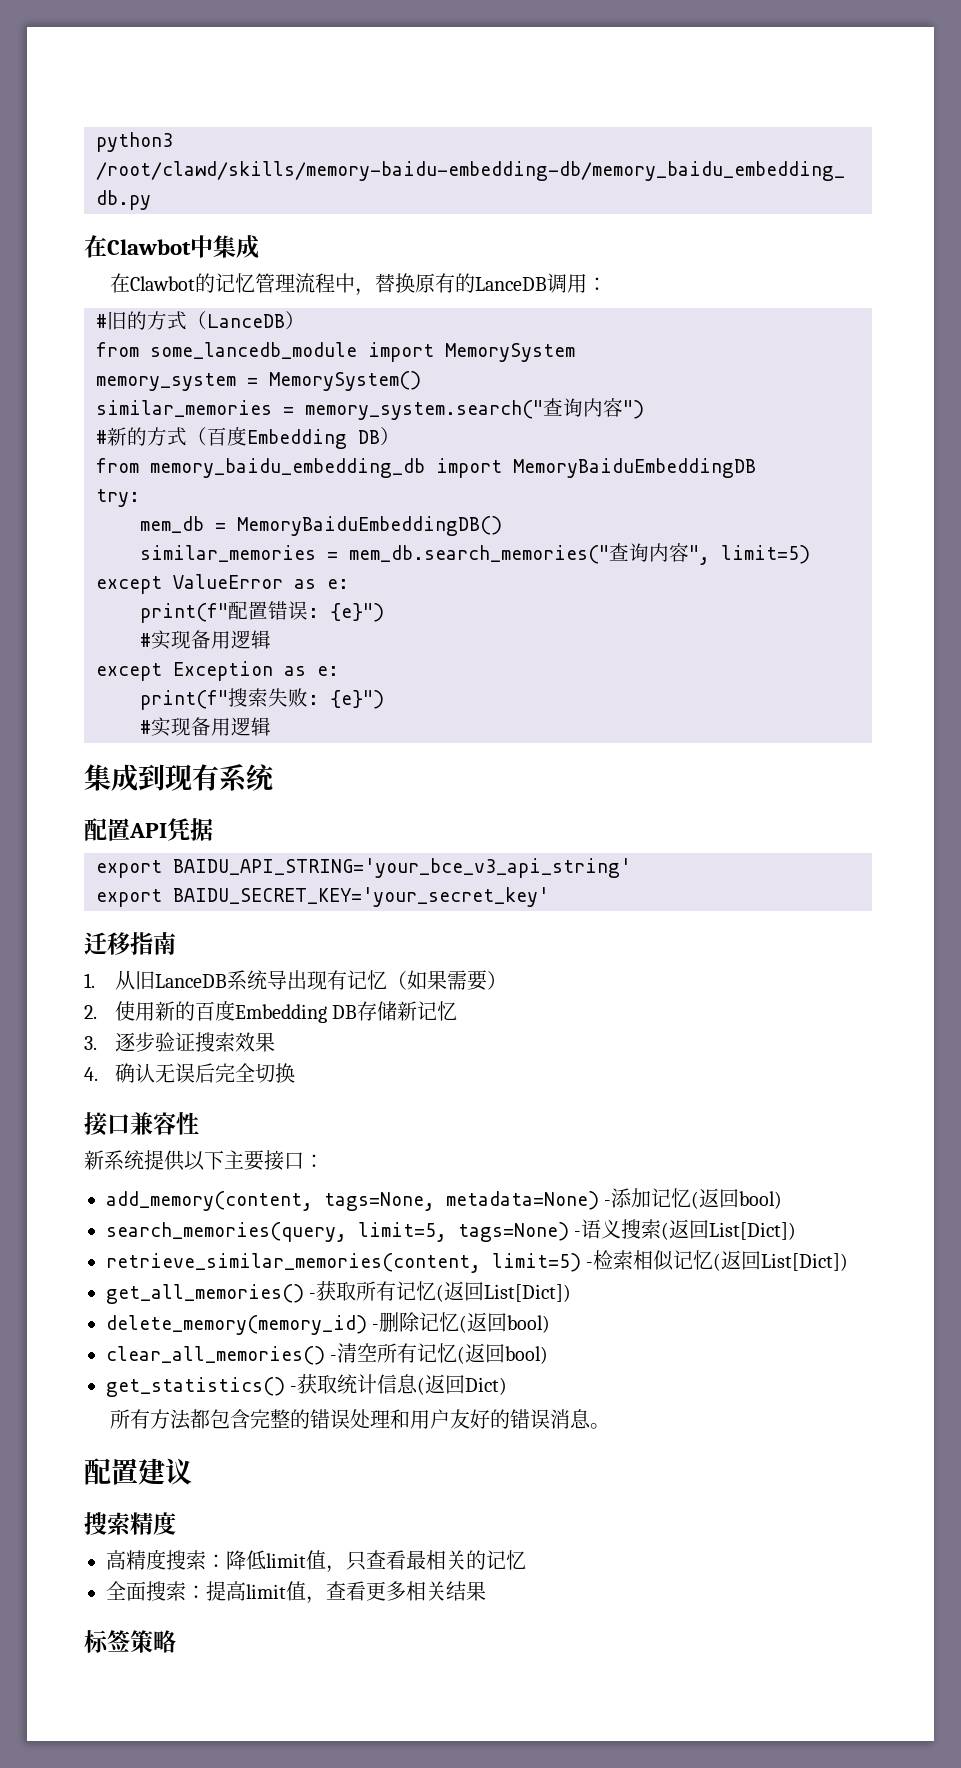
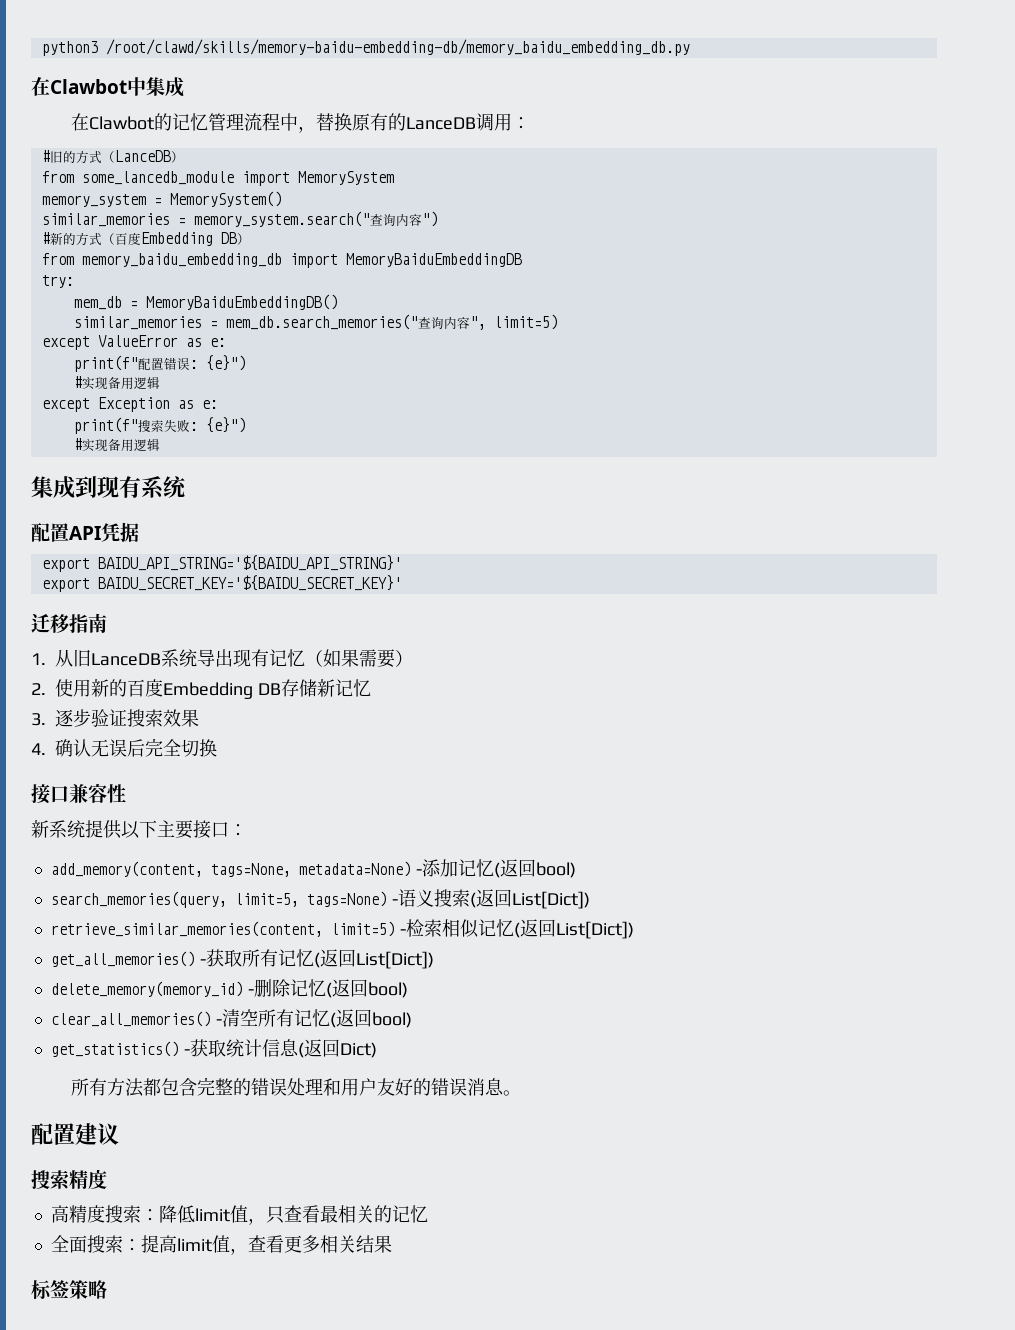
[173,858,631,878] [96,887,549,907] BAIDU_API_STRING='your_bce_v3_api_string' // export BAIDU_SECRET_KEY='your_secret_key' -> [97,555,402,571] [41,575,402,592] BAIDU_API_STRING='${BAIDU_API_STRING}' // export BAIDU_SECRET_KEY='${BAIDU_SECRET_KEY}'

